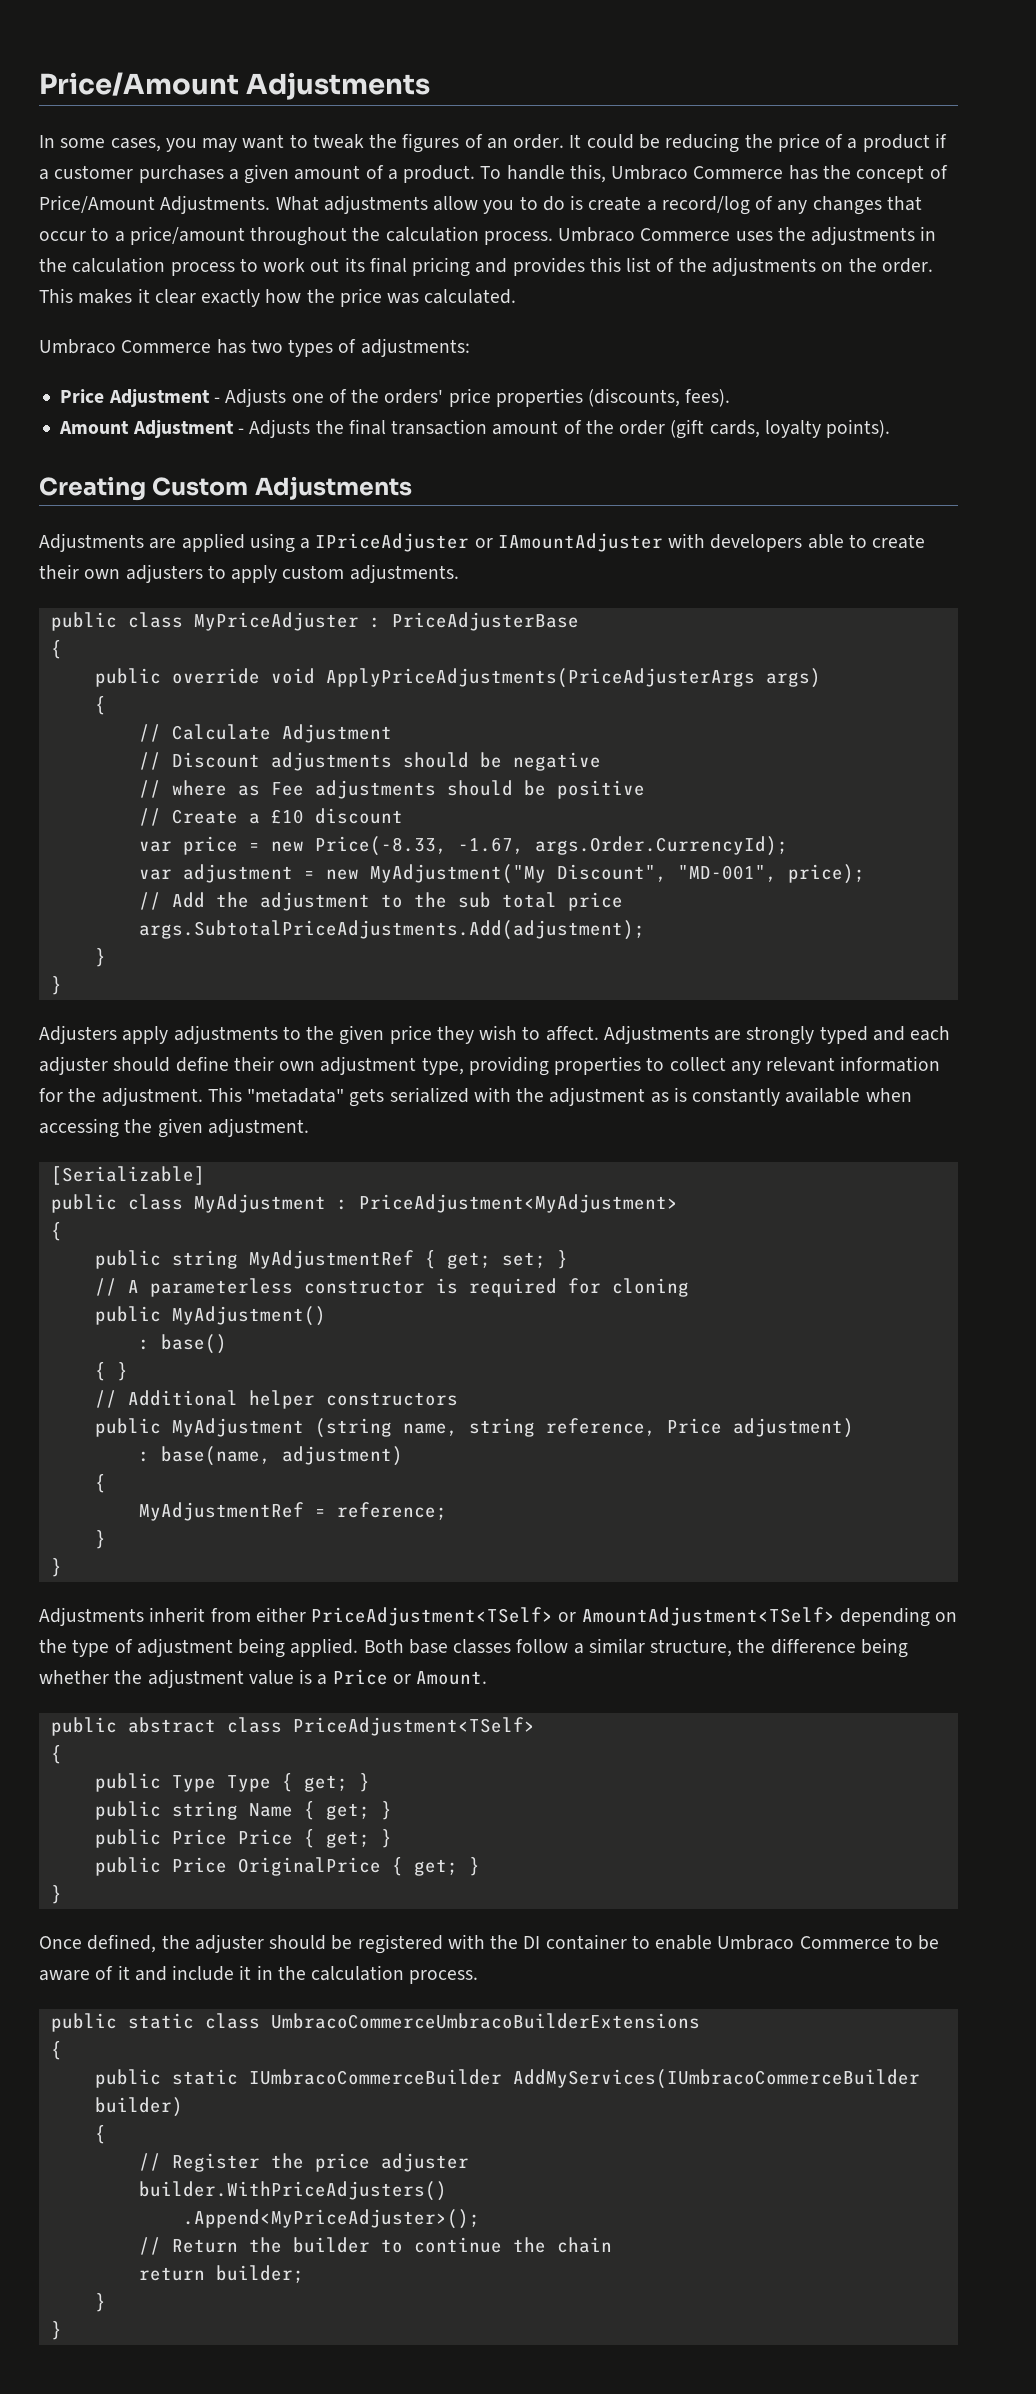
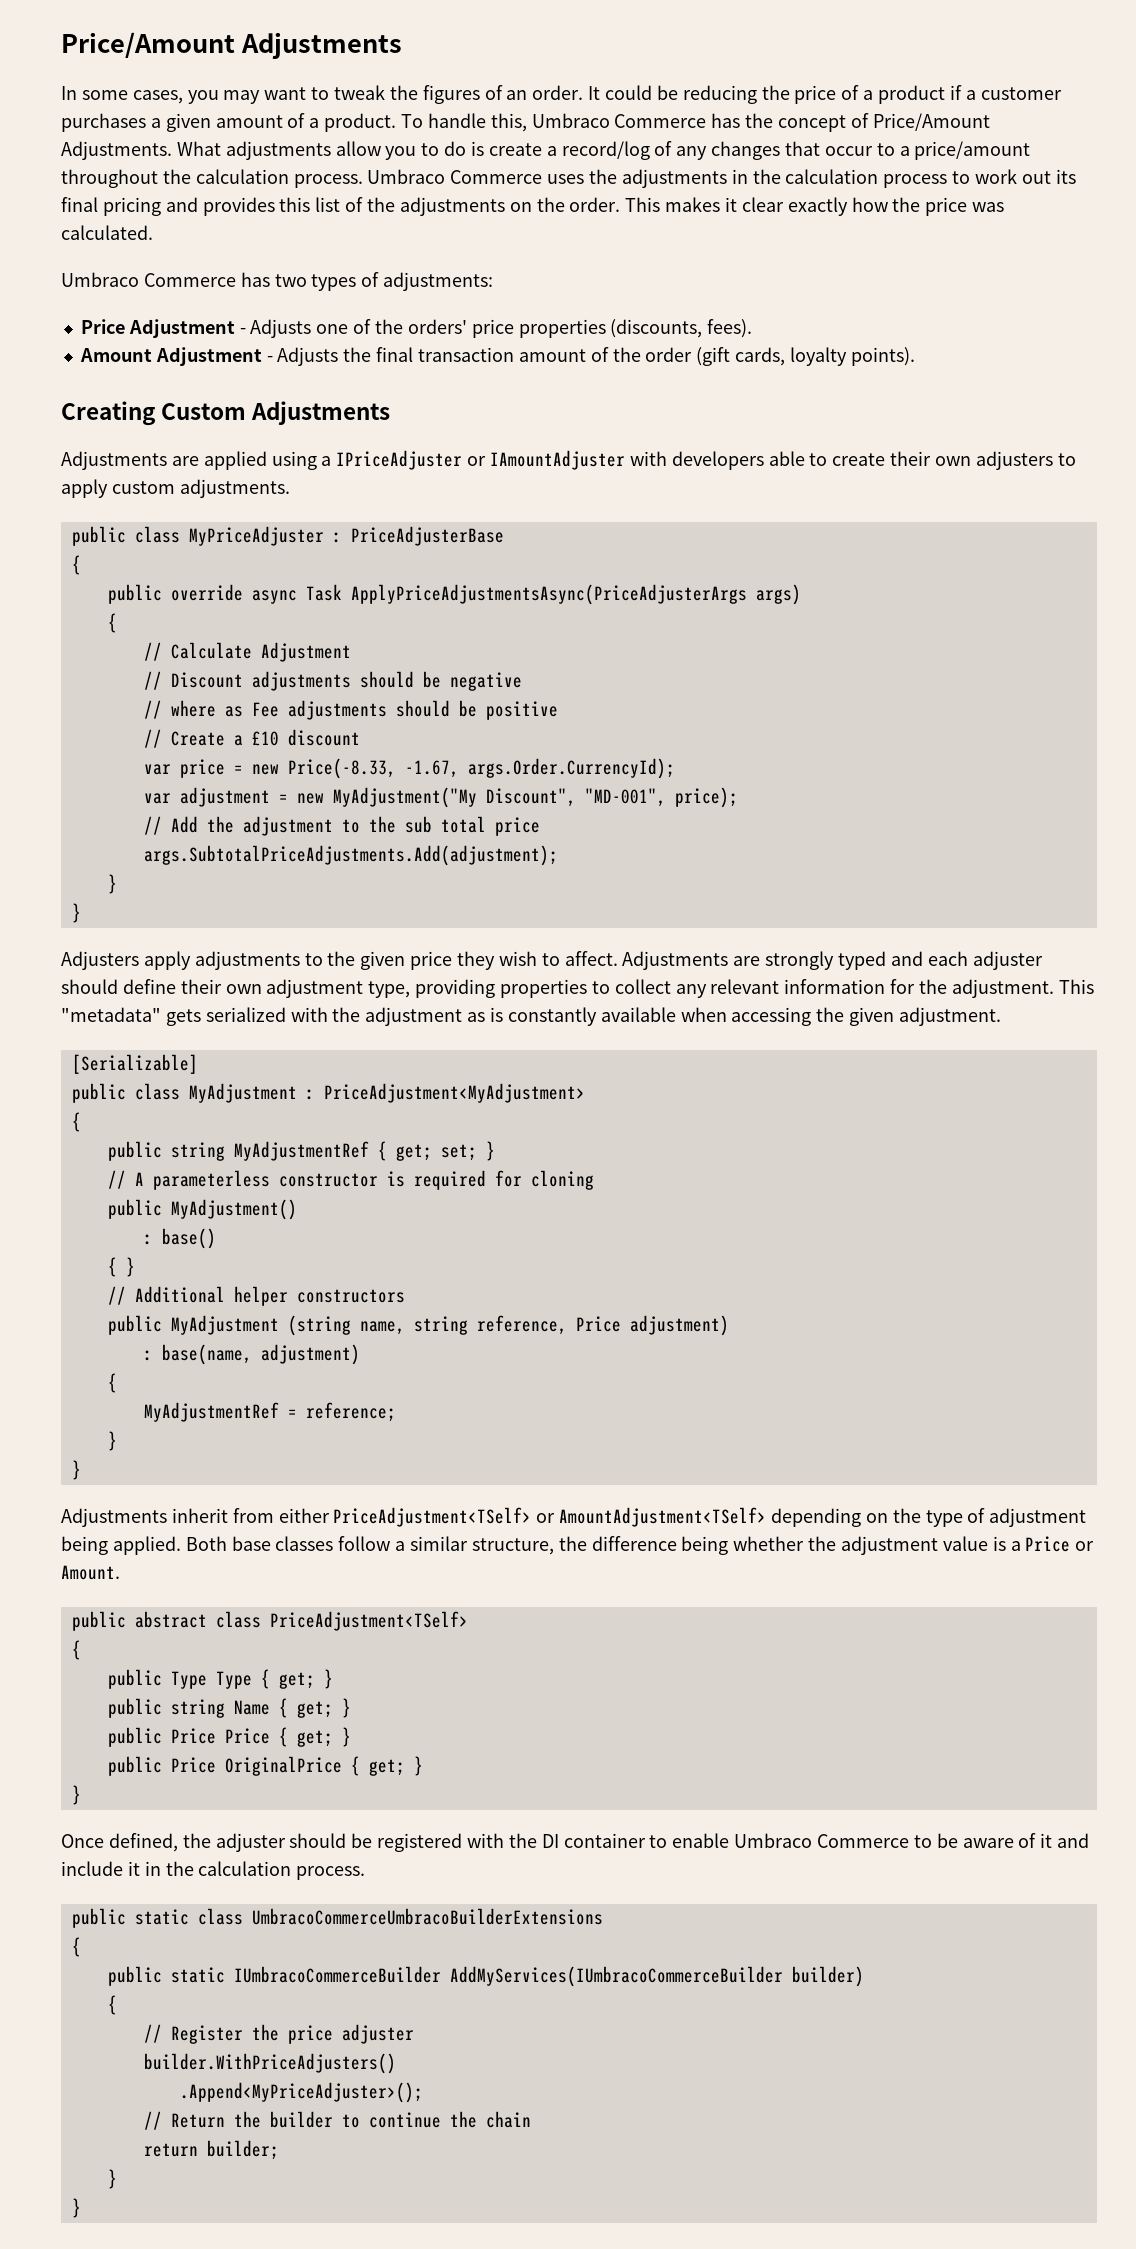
[270,668,755,688] void ApplyPriceAdjustments(PriceAdjusterArgs -> [251,584,747,605] async Task ApplyPriceAdjustmentsAsync(PriceAdjusterArgs

